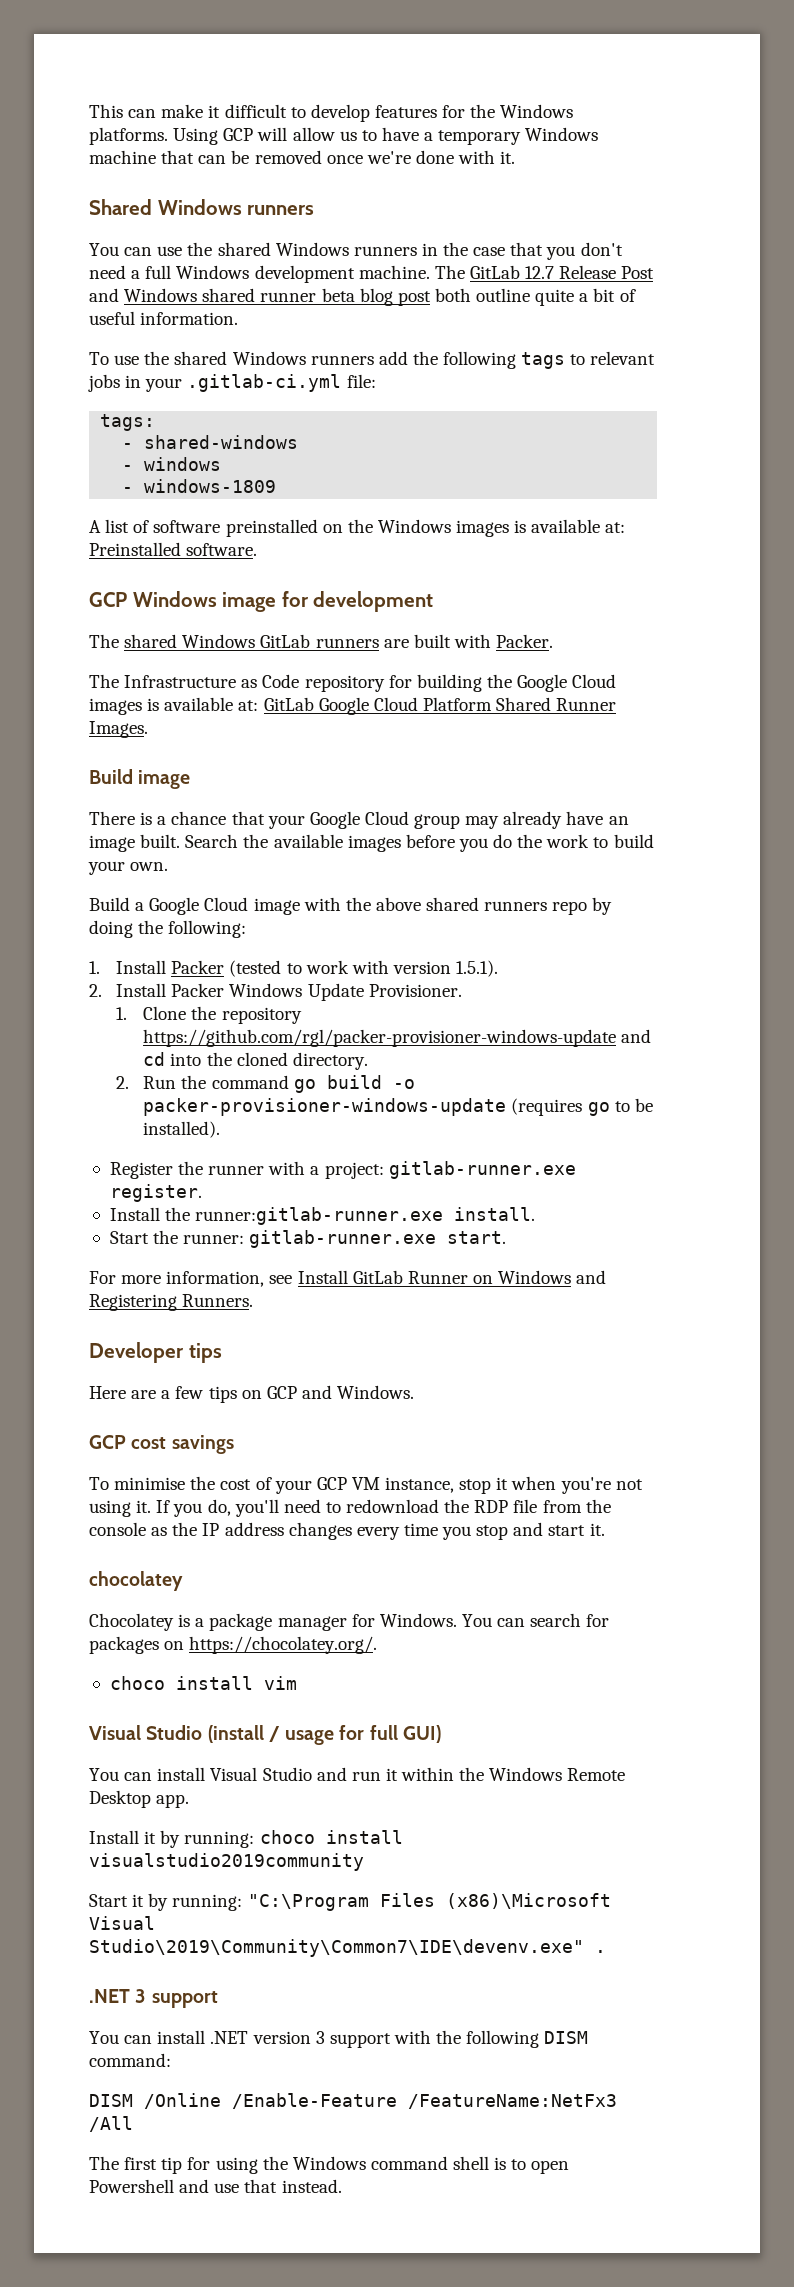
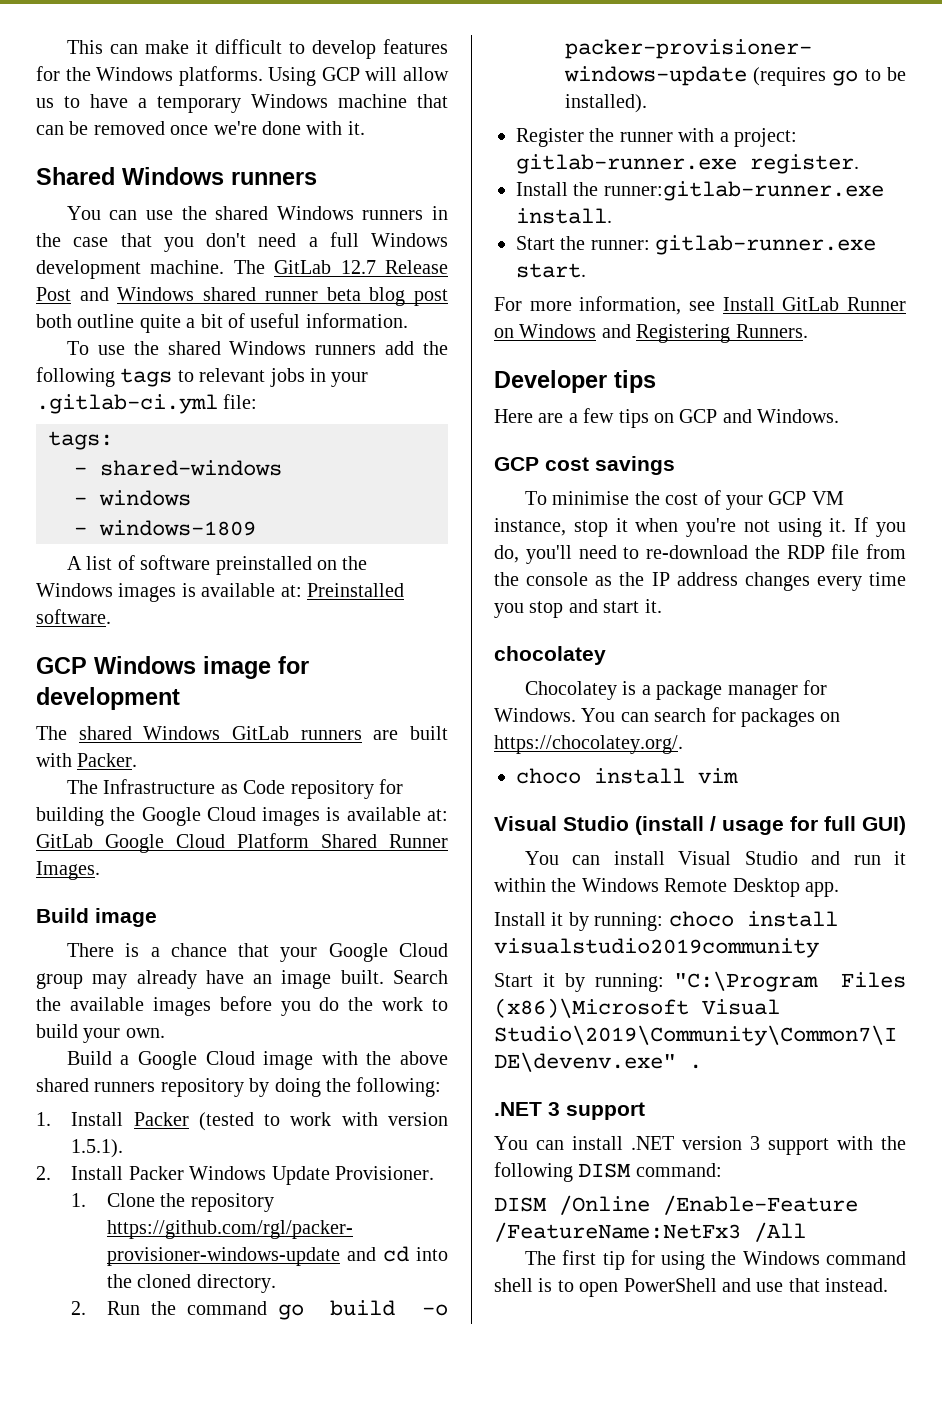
[552,901,588,915] repo -> [160,1078,244,1097] repository
[346,1499,440,1513] redownload -> [646,545,748,559] re-download
[89,2179,174,2193] Powershell -> [623,1278,717,1292] PowerShell

